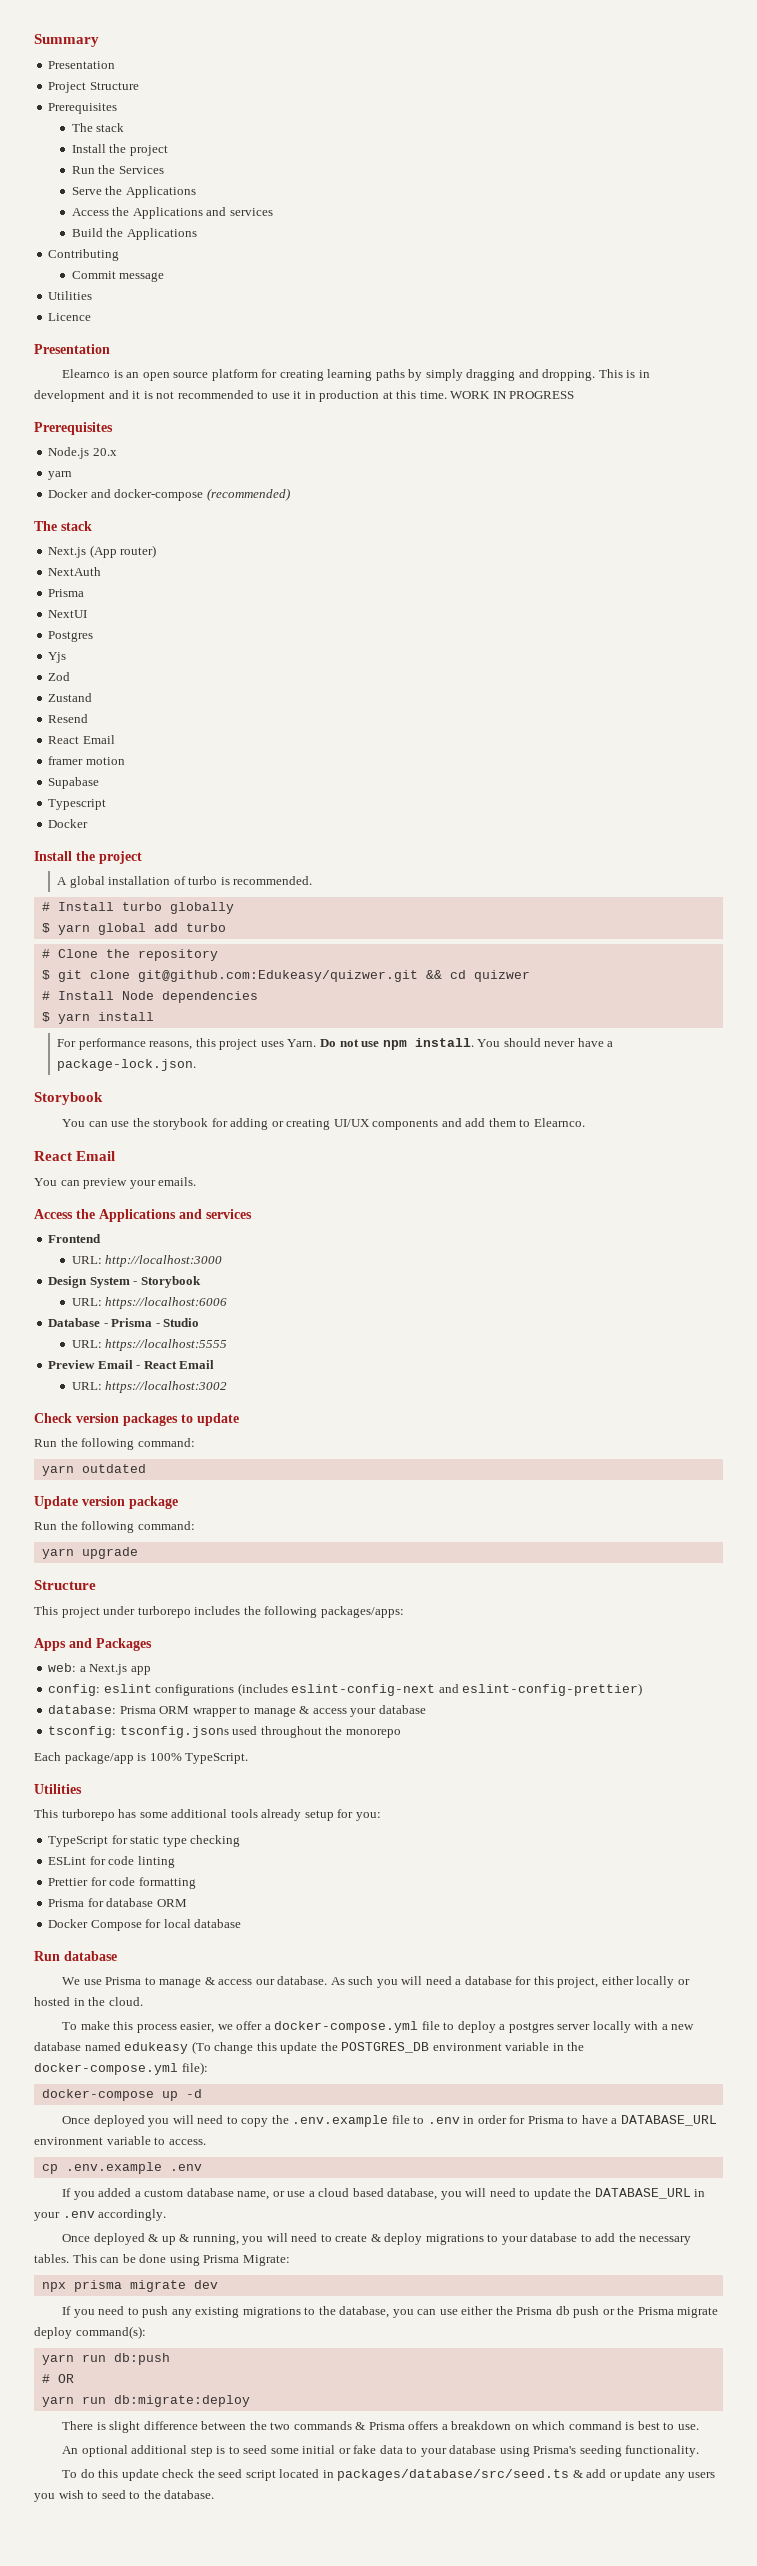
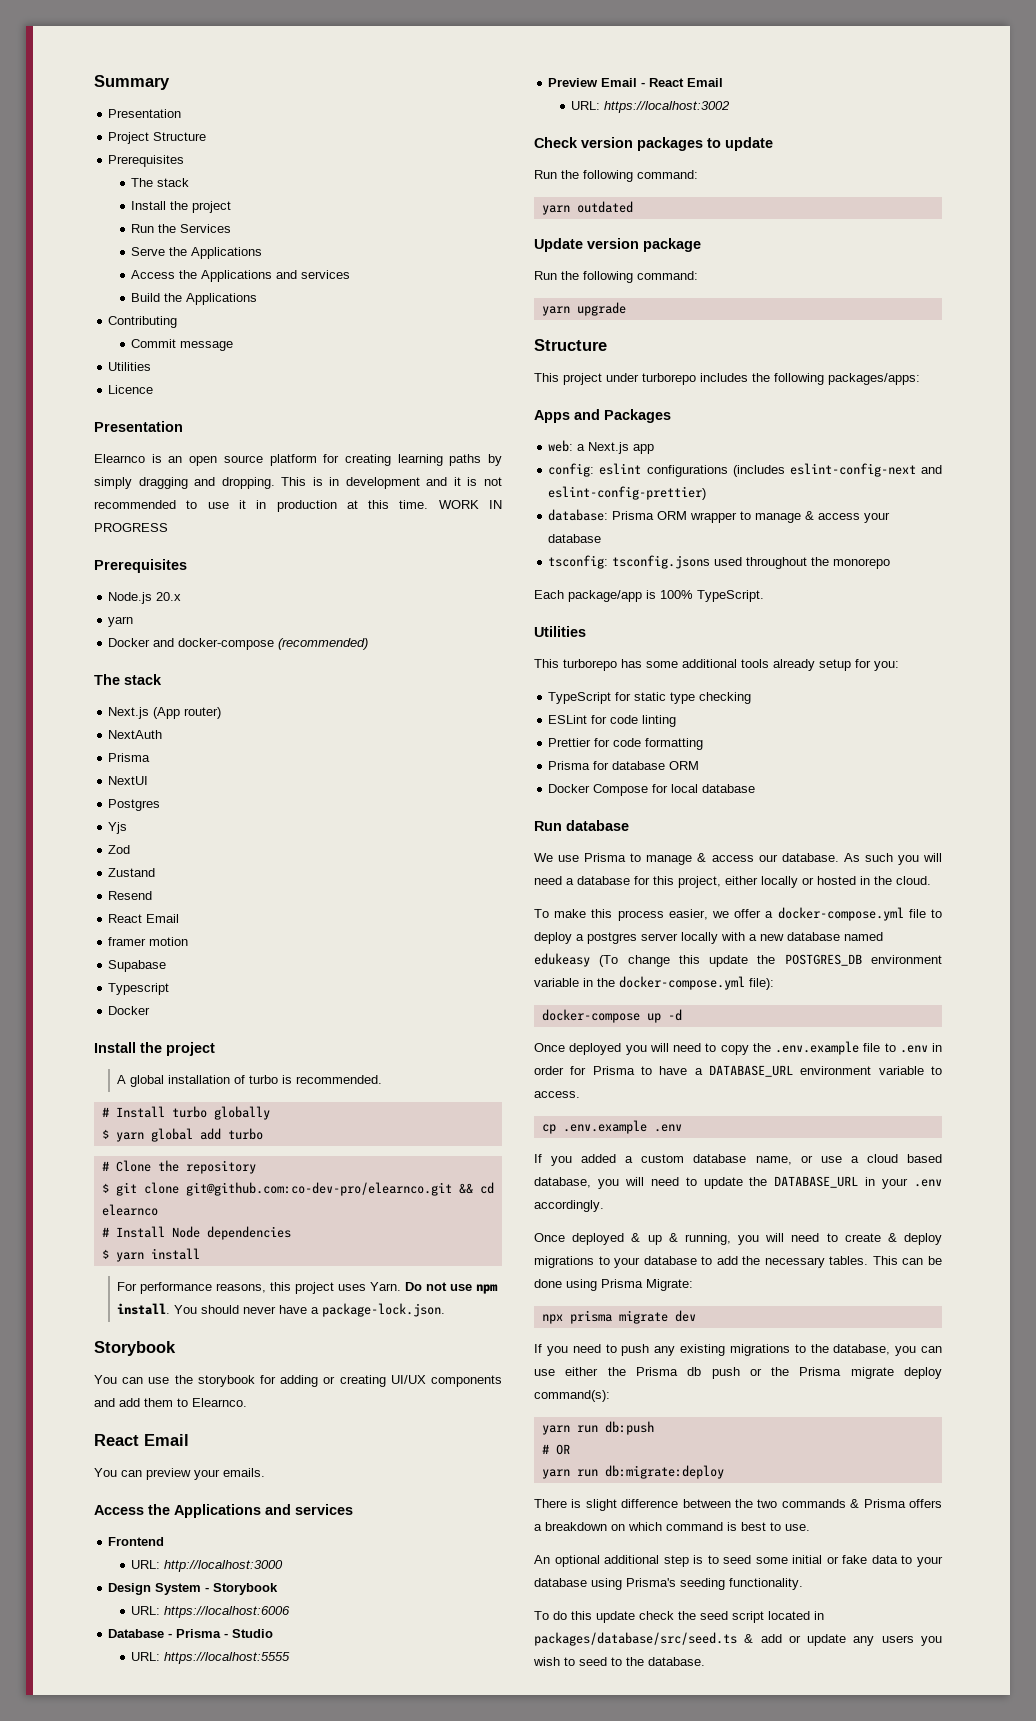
[137,970,418,982] git@github.com:Edukeasy/quizwer.git -> [185,1182,452,1196] git@github.com:co-dev-pro/elearnco.git
[473,970,530,982] quizwer -> [101,1204,158,1216] elearnco

